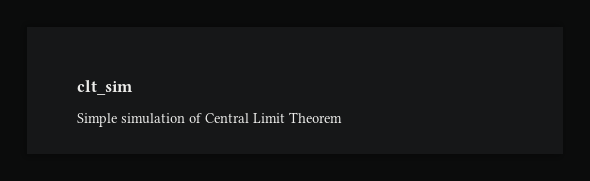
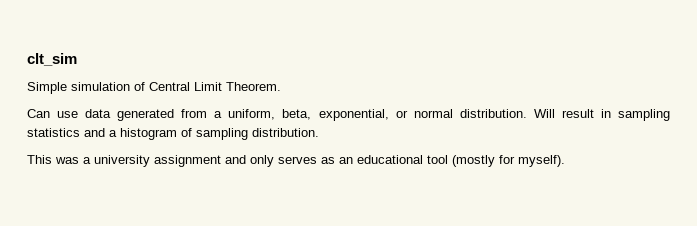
[289,112,342,123] Theorem -> [226,82,281,91] [27,109,671,121] [27,128,319,140] [27,155,565,167] Theorem. // Can use data generated from a uniform, beta, exponential, or normal distribution. Will result in sampling statistics and a histogram of sampling distribution. // This was a university assignment and only serves as an educational tool (mostly for myself).

